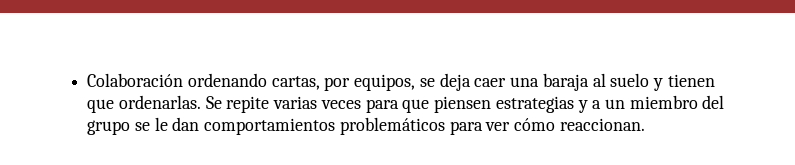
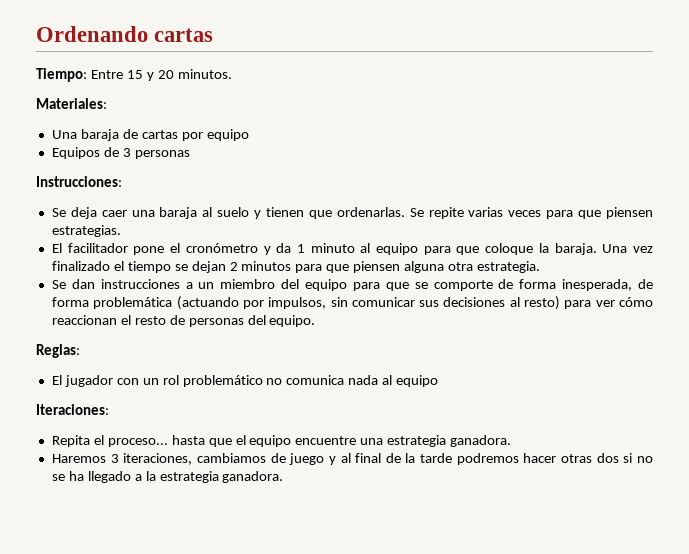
[87,73,435,91] Colaboración ordenando cartas, por equipos, se -> [36,26,214,42] [36,68,232,82] [36,98,107,109] [51,129,249,141] [51,147,190,159] [36,176,122,187] [51,208,66,217] Ordenando cartas // Tiempo: Entre 15 y 20 minutos. // Materiales: // Una baraja de cartas por equipo // Equipos de 3 personas // Instrucciones: // Se
[495,95,725,113] [87,117,645,135] estrategias y a un miembro del grupo se le dan comportamientos problemáticos para ver cómo reaccionan. -> [51,225,121,237] [51,243,653,255] [51,261,540,273] [51,279,653,291] [51,296,654,310] [51,315,316,327] [36,344,80,358] [51,375,439,387] [36,404,109,415] [51,435,512,447] [51,453,653,465] [51,471,284,483] estrategias. // El facilitador pone el cronómetro y da 1 minuto al equipo para que coloque la baraja. Una vez finalizado el tiempo se dejan 2 minutos para que piensen alguna otra estrategia. // Se dan instrucciones a un miembro del equipo para que se comporte de forma inesperada, de forma problemática (actuando por impulsos, sin comunicar sus decisiones al resto) para ver cómo reaccionan el resto de personas del equipo. // Reglas: // El jugador con un rol problemático no comunica nada al equipo // Iteraciones: // Repita el proceso... hasta que el equipo encuentre una estrategia ganadora. // Haremos 3 iteraciones, cambiamos de juego y al final de la tarde podremos hacer otras dos si no se ha llegado a la estrategia ganadora.

